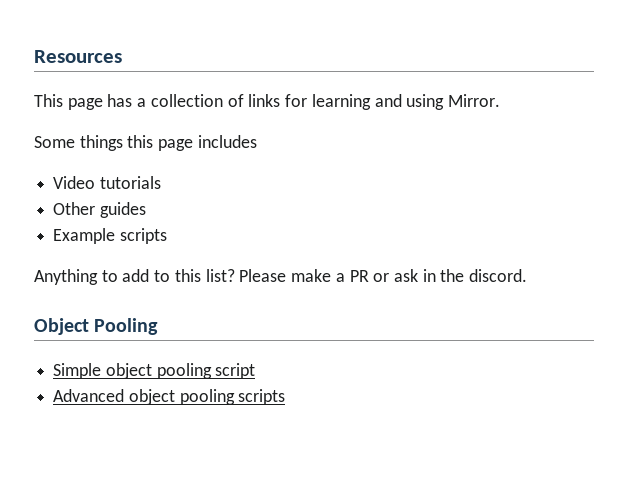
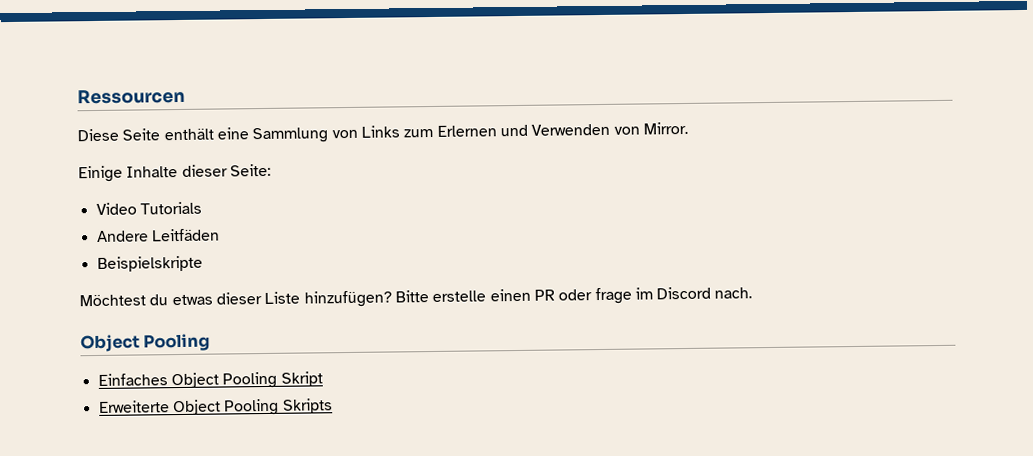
[34,50,122,63] [34,94,500,110] [34,135,257,151] [53,176,161,189] [53,202,146,218] [53,228,167,244] [34,269,528,285] [34,318,159,335] [53,363,256,379] [53,389,286,405] Resources // This page has a collection of links for learning and using Mirror. // Some things this page includes // Video tutorials // Other guides // Example scripts // Anything to add to this list? Please make a PR or ask in the discord. // Object Pooling // Simple object pooling script // Advanced object pooling scripts -> [77,88,185,105] [77,121,688,144] [78,163,271,183] [95,201,202,215] [96,228,220,242] [96,255,203,272] [79,286,753,308] [80,333,211,353] [97,371,323,389] [98,398,333,416] Ressourcen // Diese Seite enthält eine Sammlung von Links zum Erlernen und Verwenden von Mirror. // Einige Inhalte dieser Seite: // Video Tutorials // Andere Leitfäden // Beispielskripte // Möchtest du etwas dieser Liste hinzufügen? Bitte erstelle einen PR oder frage im Discord nach. // Object Pooling // Einfaches Object Pooling Skript // Erweiterte Object Pooling Skripts

